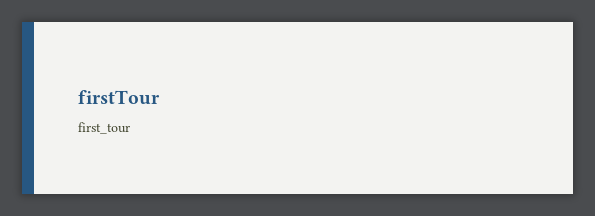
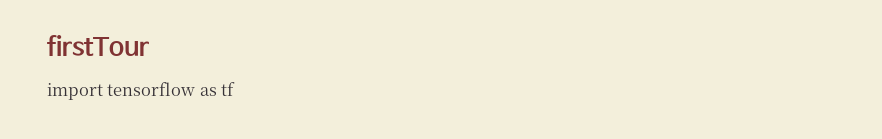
[78,122,130,134] first_tour -> [47,82,236,100] import tensorflow as tf

